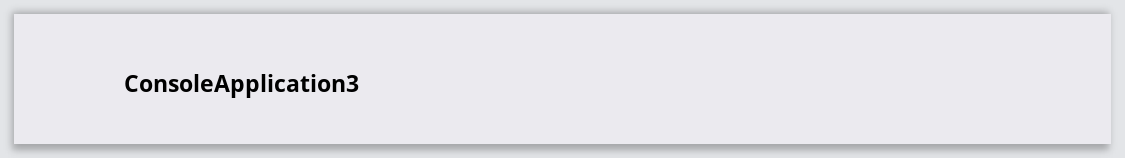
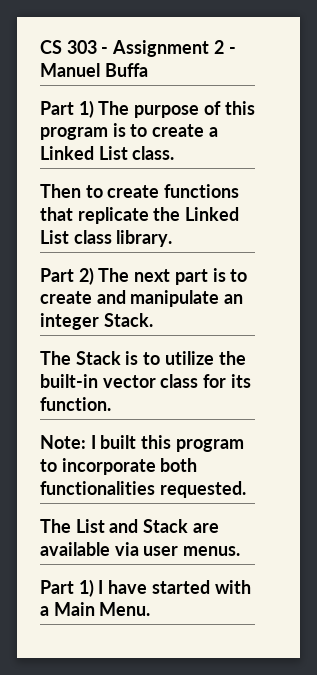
[124,74,359,98] ConsoleApplication3 -> [40,40,236,57] [40,63,148,77] [40,100,255,118] [40,123,218,140] [40,146,175,160] [40,184,240,198] [40,207,240,224] [40,230,173,247] [40,267,248,285] [40,290,244,307] [40,313,153,330] [40,351,246,365] [40,374,251,388] [40,397,111,411] [40,435,244,452] [40,458,198,475] [40,481,246,498] [40,519,219,533] [40,542,241,556] [40,579,251,597] [40,602,151,616] CS 303 - Assignment 2 - Manuel Buffa // Part 1) The purpose of this program is to create a Linked List class. // Then to create functions that replicate the Linked List class library. // Part 2) The next part is to create and manipulate an integer Stack. // The Stack is to utilize the built-in vector class for its function. // Note: I built this program to incorporate both functionalities requested. // The List and Stack are available via user menus. // Part 1) I have started with a Main Menu.

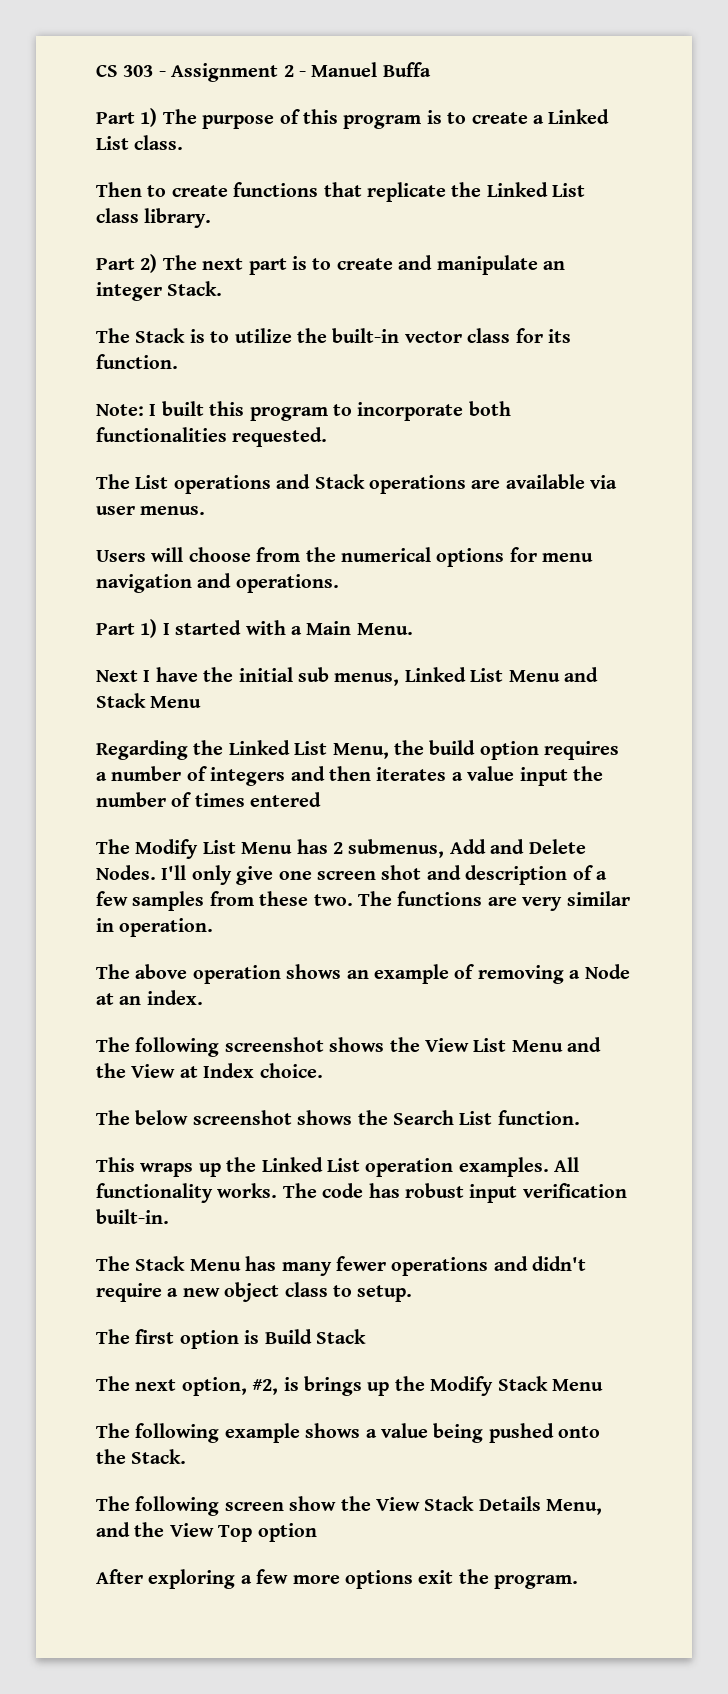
[109,519,189,533] and Stack -> [173,474,466,494] operations and Stack operations
(241, 551) none -> [96,547,594,567] [96,573,339,593] // Users will choose from the numerical options for menu navigation and operations.
[108,580,148,594] have -> (170, 629) none
(151, 609) none -> [96,667,598,686] [96,693,202,708] [96,740,620,760] [96,766,603,786] [96,792,322,807] [96,839,586,859] [96,865,607,885] [96,891,630,911] [96,918,214,937] [96,964,630,984] [96,990,203,1005] [96,1037,602,1057] [96,1063,323,1078] [96,1110,580,1125] [96,1157,580,1177] [96,1183,627,1203] [96,1209,169,1224] [96,1256,587,1276] [96,1282,413,1302] [96,1329,366,1349] [96,1376,603,1396] [96,1423,601,1443] [96,1449,187,1464] [96,1496,603,1516] [96,1522,317,1542] [96,1569,579,1589] // Next I have the initial sub menus, Linked List Menu and Stack Menu // Regarding the Linked List Menu, the build option requires a number of integers and then iterates a value input the number of times entered // The Modify List Menu has 2 submenus, Add and Delete Nodes. I'll only give one screen shot and description of a few samples from these two. The functions are very similar in operation. // The above operation shows an example of removing a Node at an index. // The following screenshot shows the View List Menu and the View at Index choice. // The below screenshot shows the Search List function. // This wraps up the Linked List operation examples. All functionality works. The code has robust input verification built-in. // The Stack Menu has many fewer operations and didn't require a new object class to setup. // The first option is Build Stack // The next option, #2, is brings up the Modify Stack Menu // The following example shows a value being pushed onto the Stack. // The following screen show the View Stack Details Menu, and the View Top option // After exploring a few more options exit the program.

